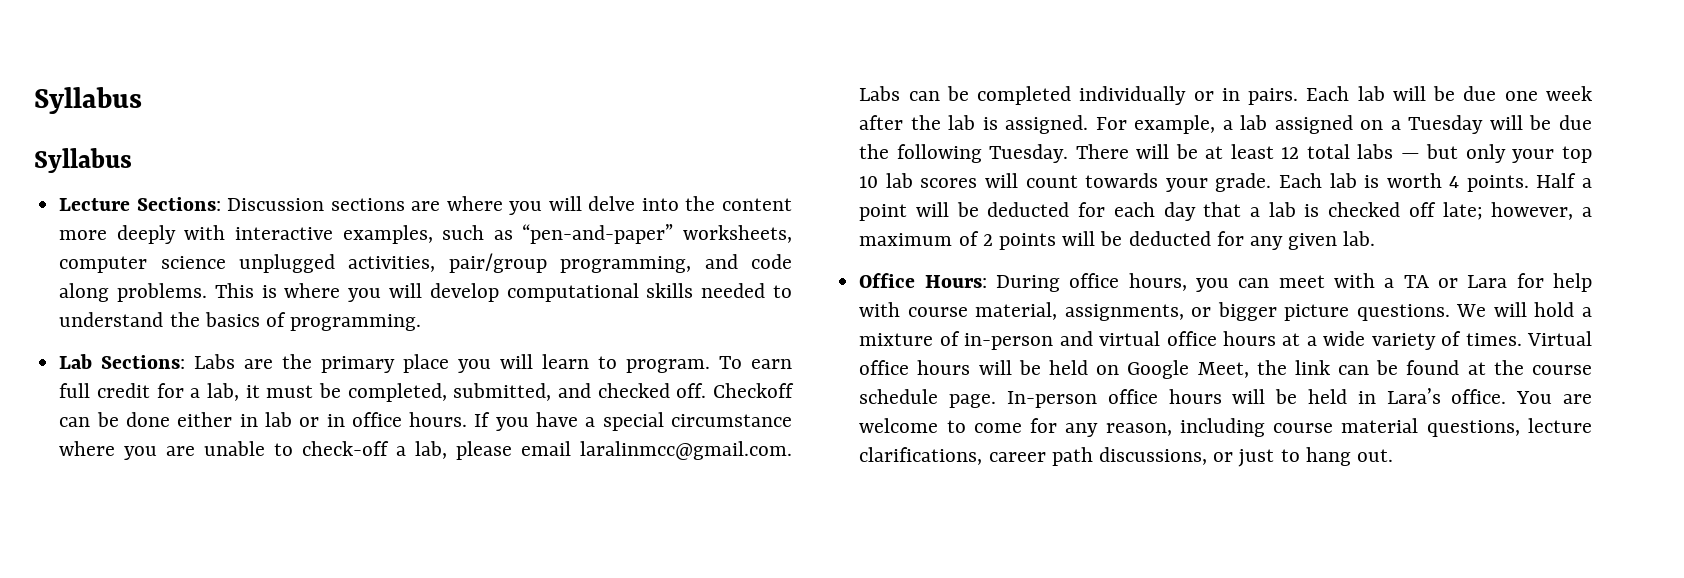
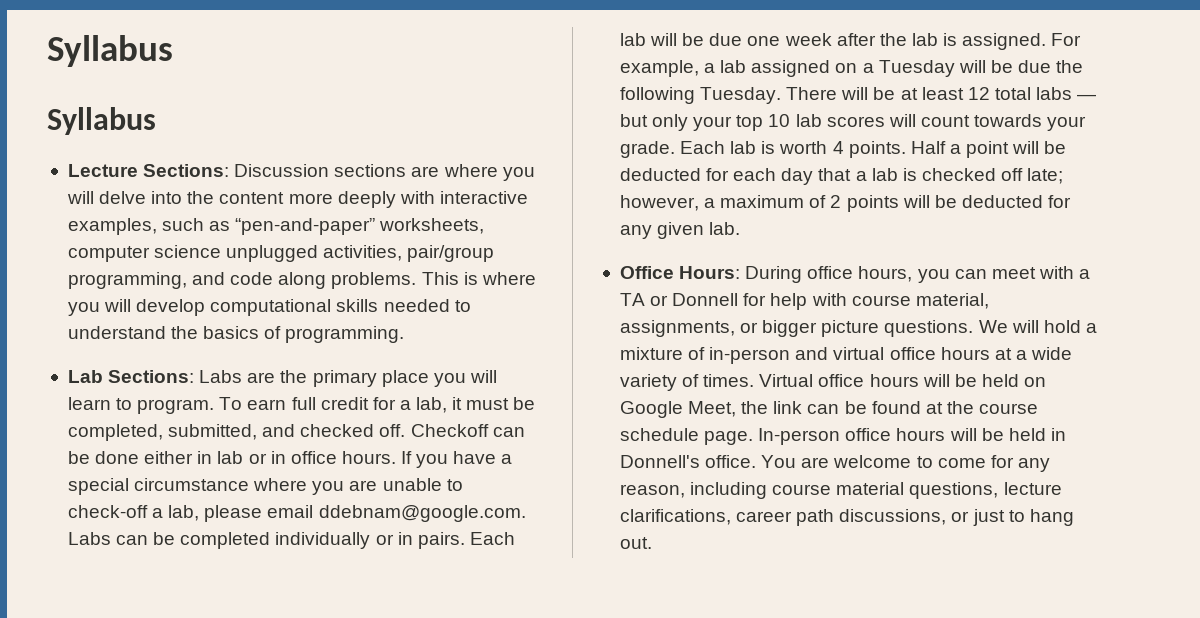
[580,441,793,460] laralinmcc@gmail.com. -> [318,505,526,522] ddebnam@google.com.
[1467,275,1508,288] Lara -> [672,293,739,306] Donnell
[1386,388,1441,404] Lara’s -> [619,455,700,468] Donnell's

